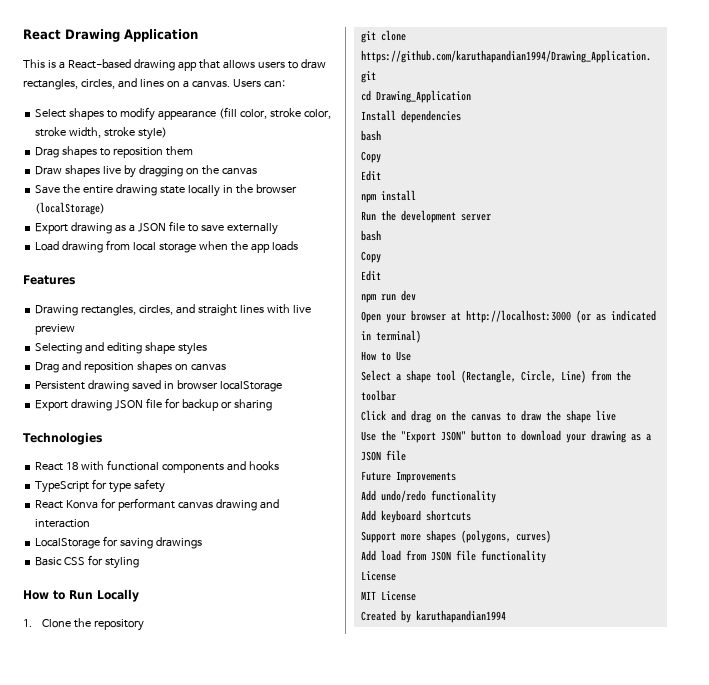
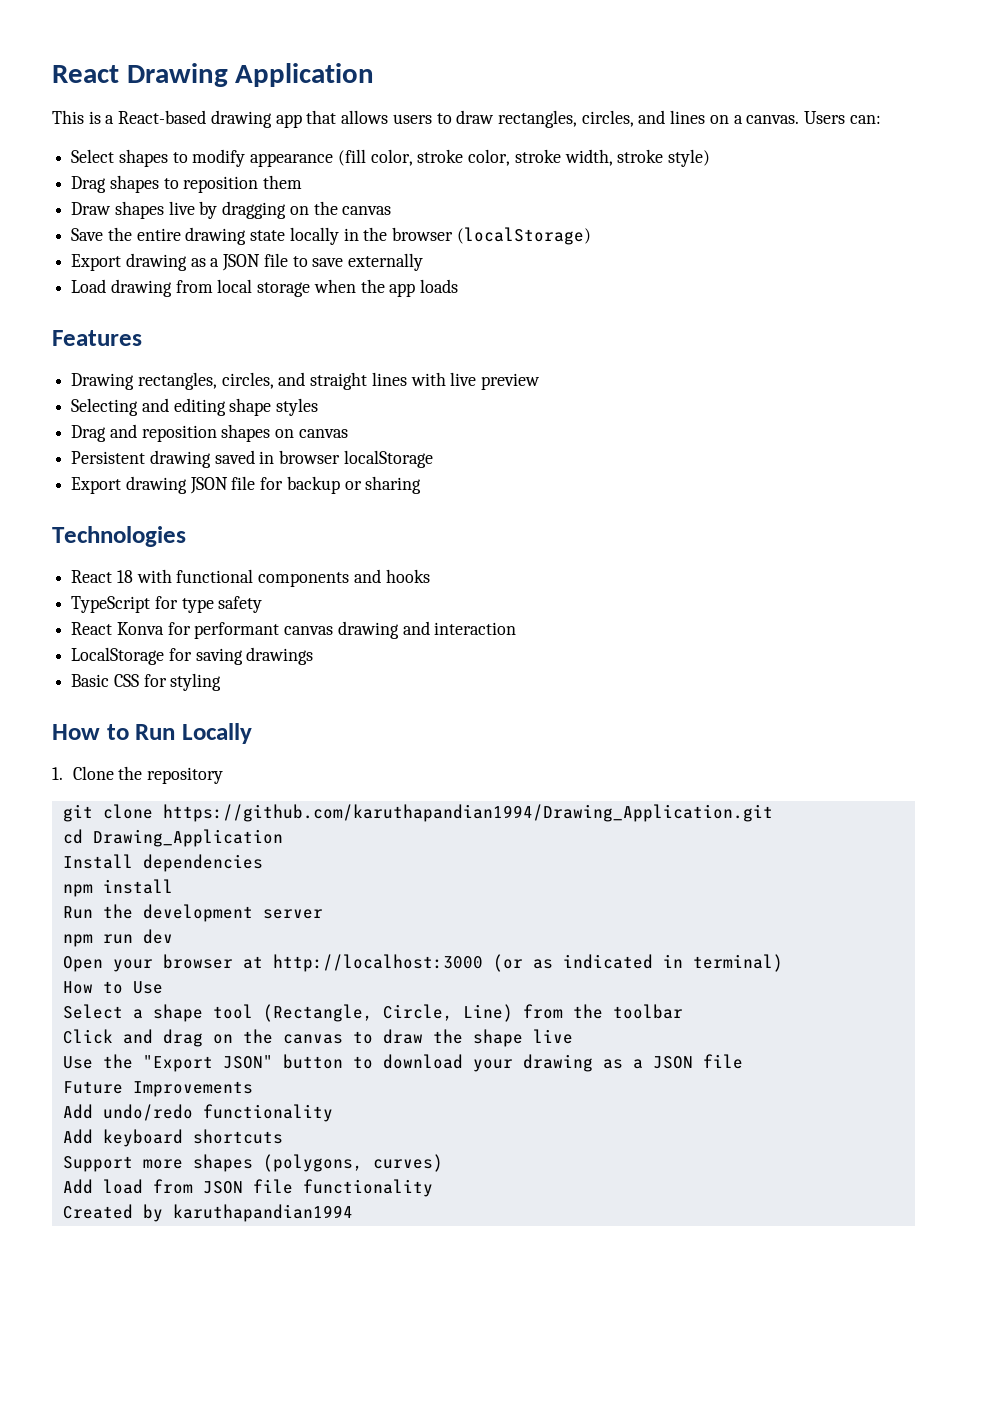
[360,130,381,141] [360,151,381,163] [360,170,381,181] // bash // Copy // Edit -> (263, 863) none
[360,230,381,241] [360,251,381,263] [360,270,381,281] // bash // Copy // Edit -> (323, 914) none
[360,571,396,581] [360,591,416,601] // License // MIT License -> (433, 1188) none

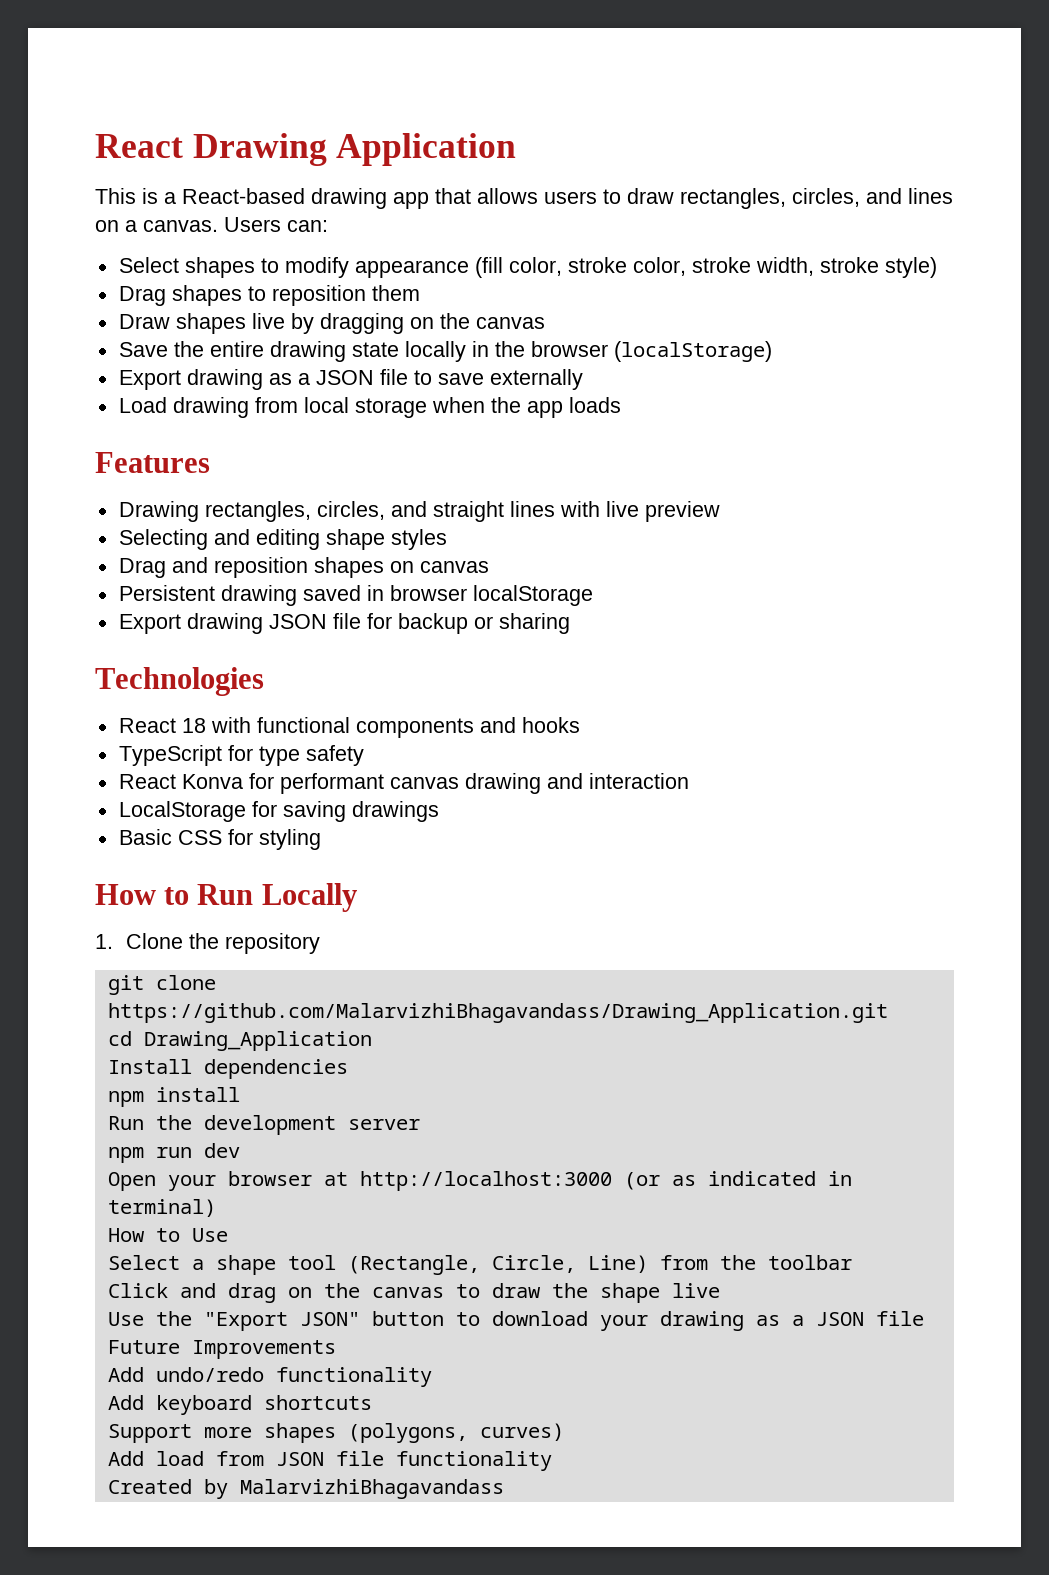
[162,804,773,822] https://github.com/karuthapandian1994/Drawing_Application.git -> [107,1003,888,1023] https://github.com/MalarvizhiBhagavandass/Drawing_Application.git
[172,1204,353,1222] karuthapandian1994 -> [239,1479,504,1499] MalarvizhiBhagavandass

